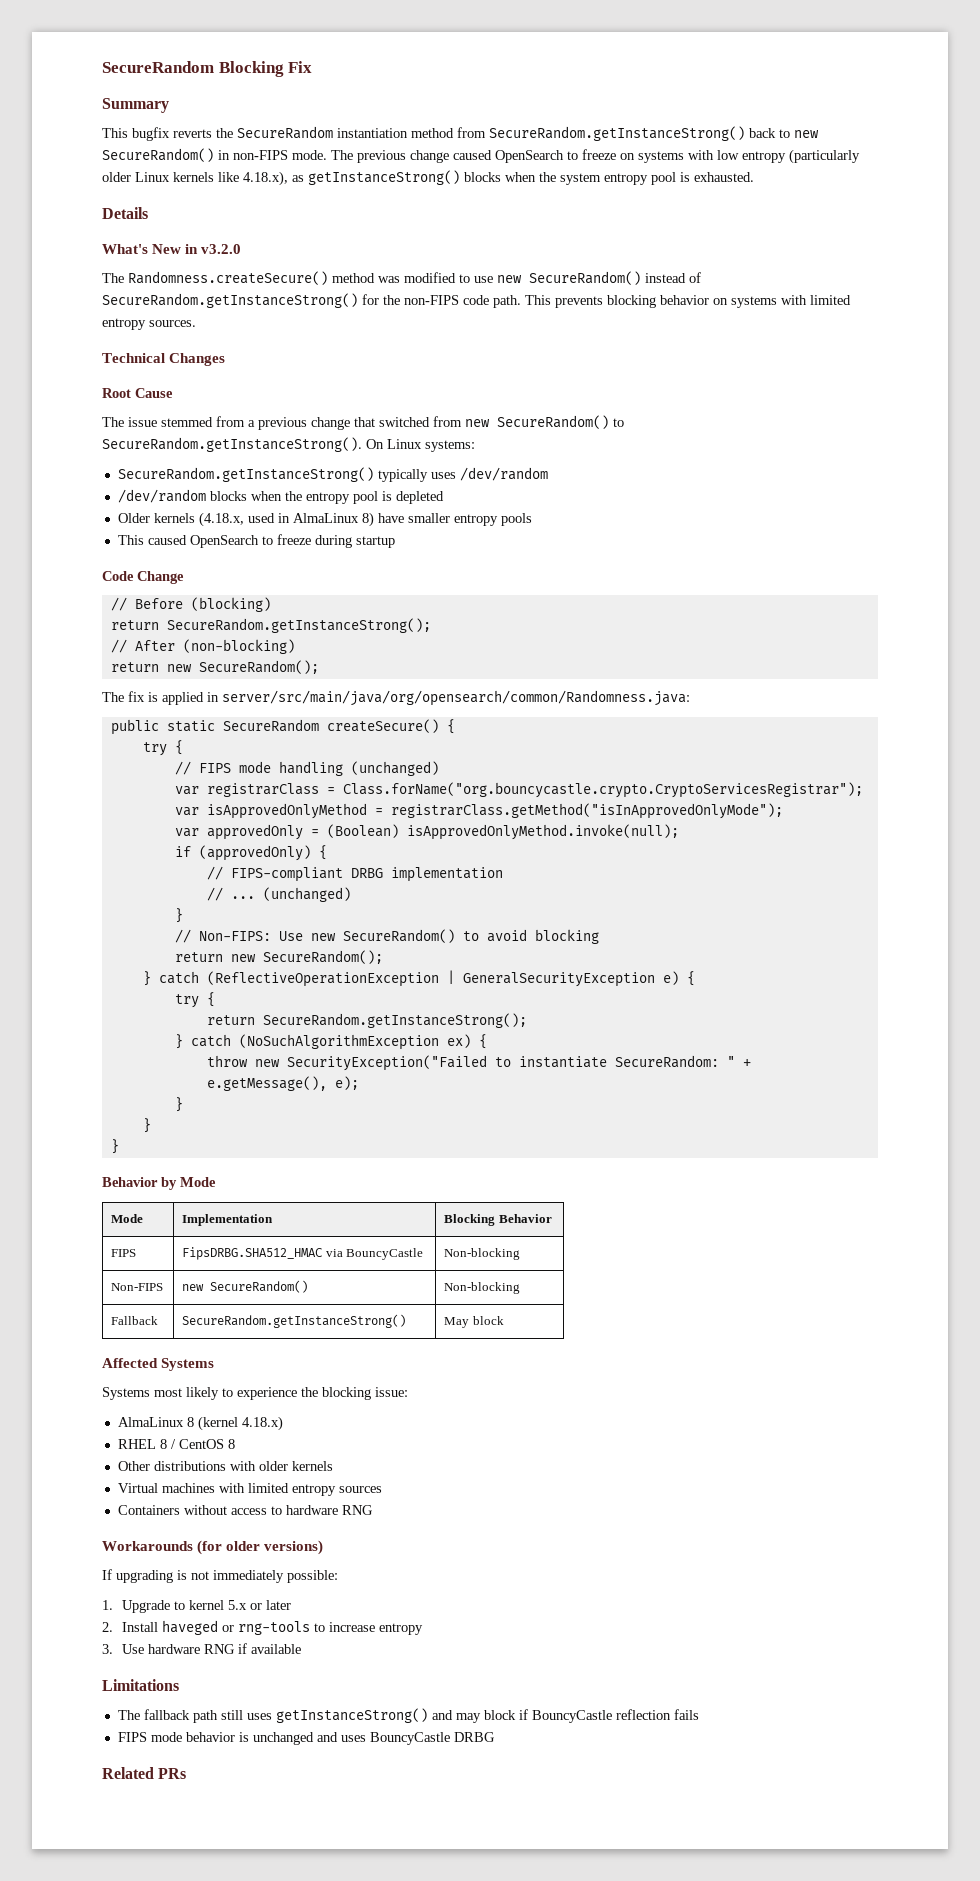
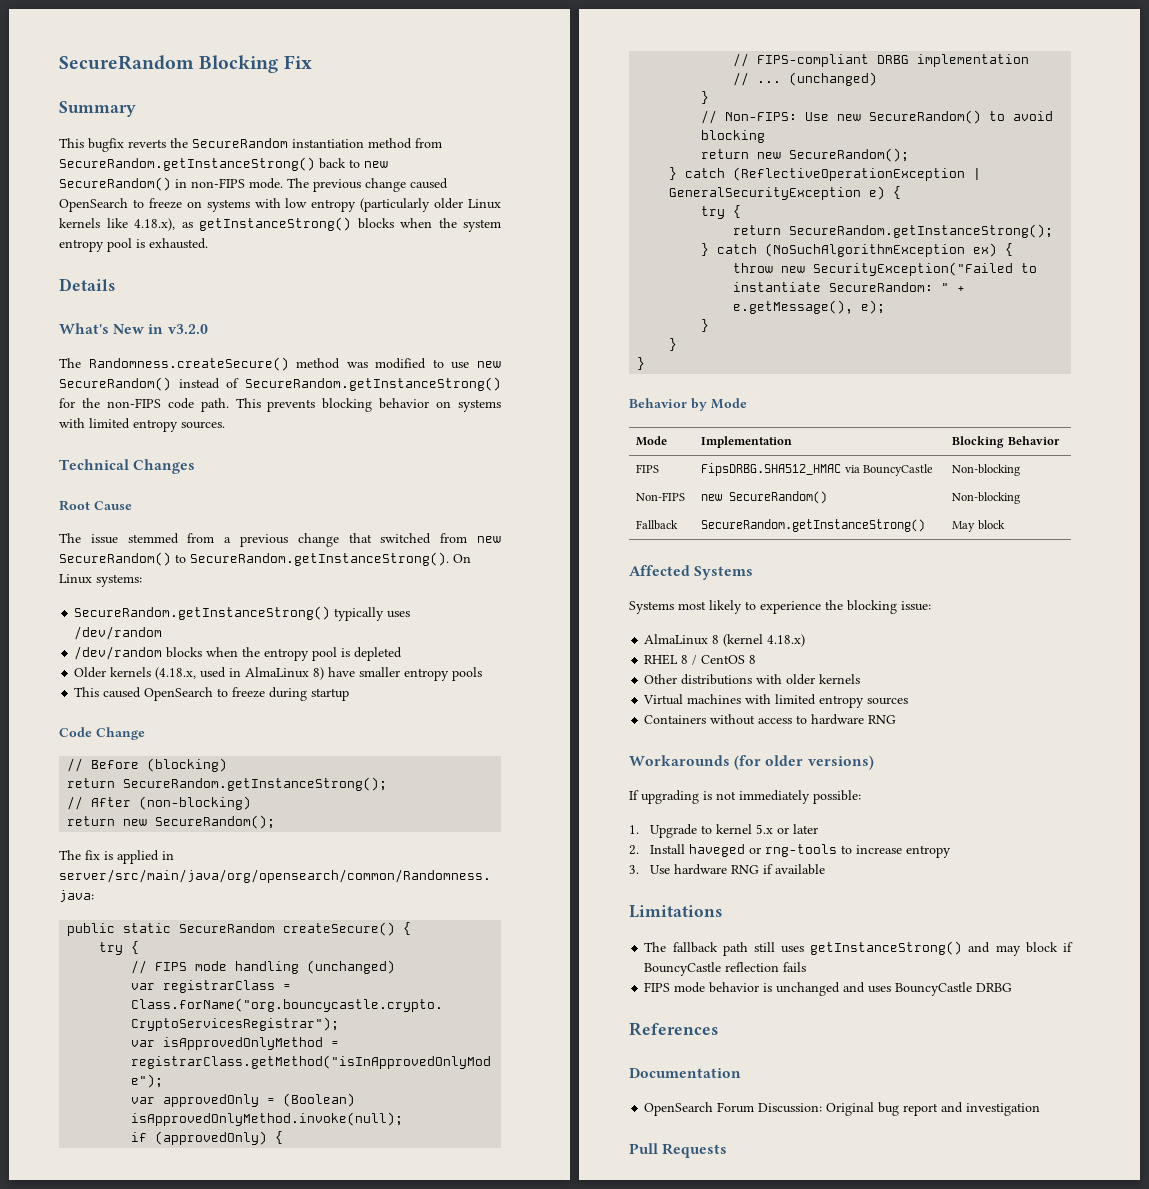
[102,1767,187,1779] Related PRs -> [629,1022,718,1036] [629,1068,741,1078] [644,1102,1041,1116] [629,1143,728,1158] References // Documentation // OpenSearch Forum Discussion: Original bug report and investigation // Pull Requests

